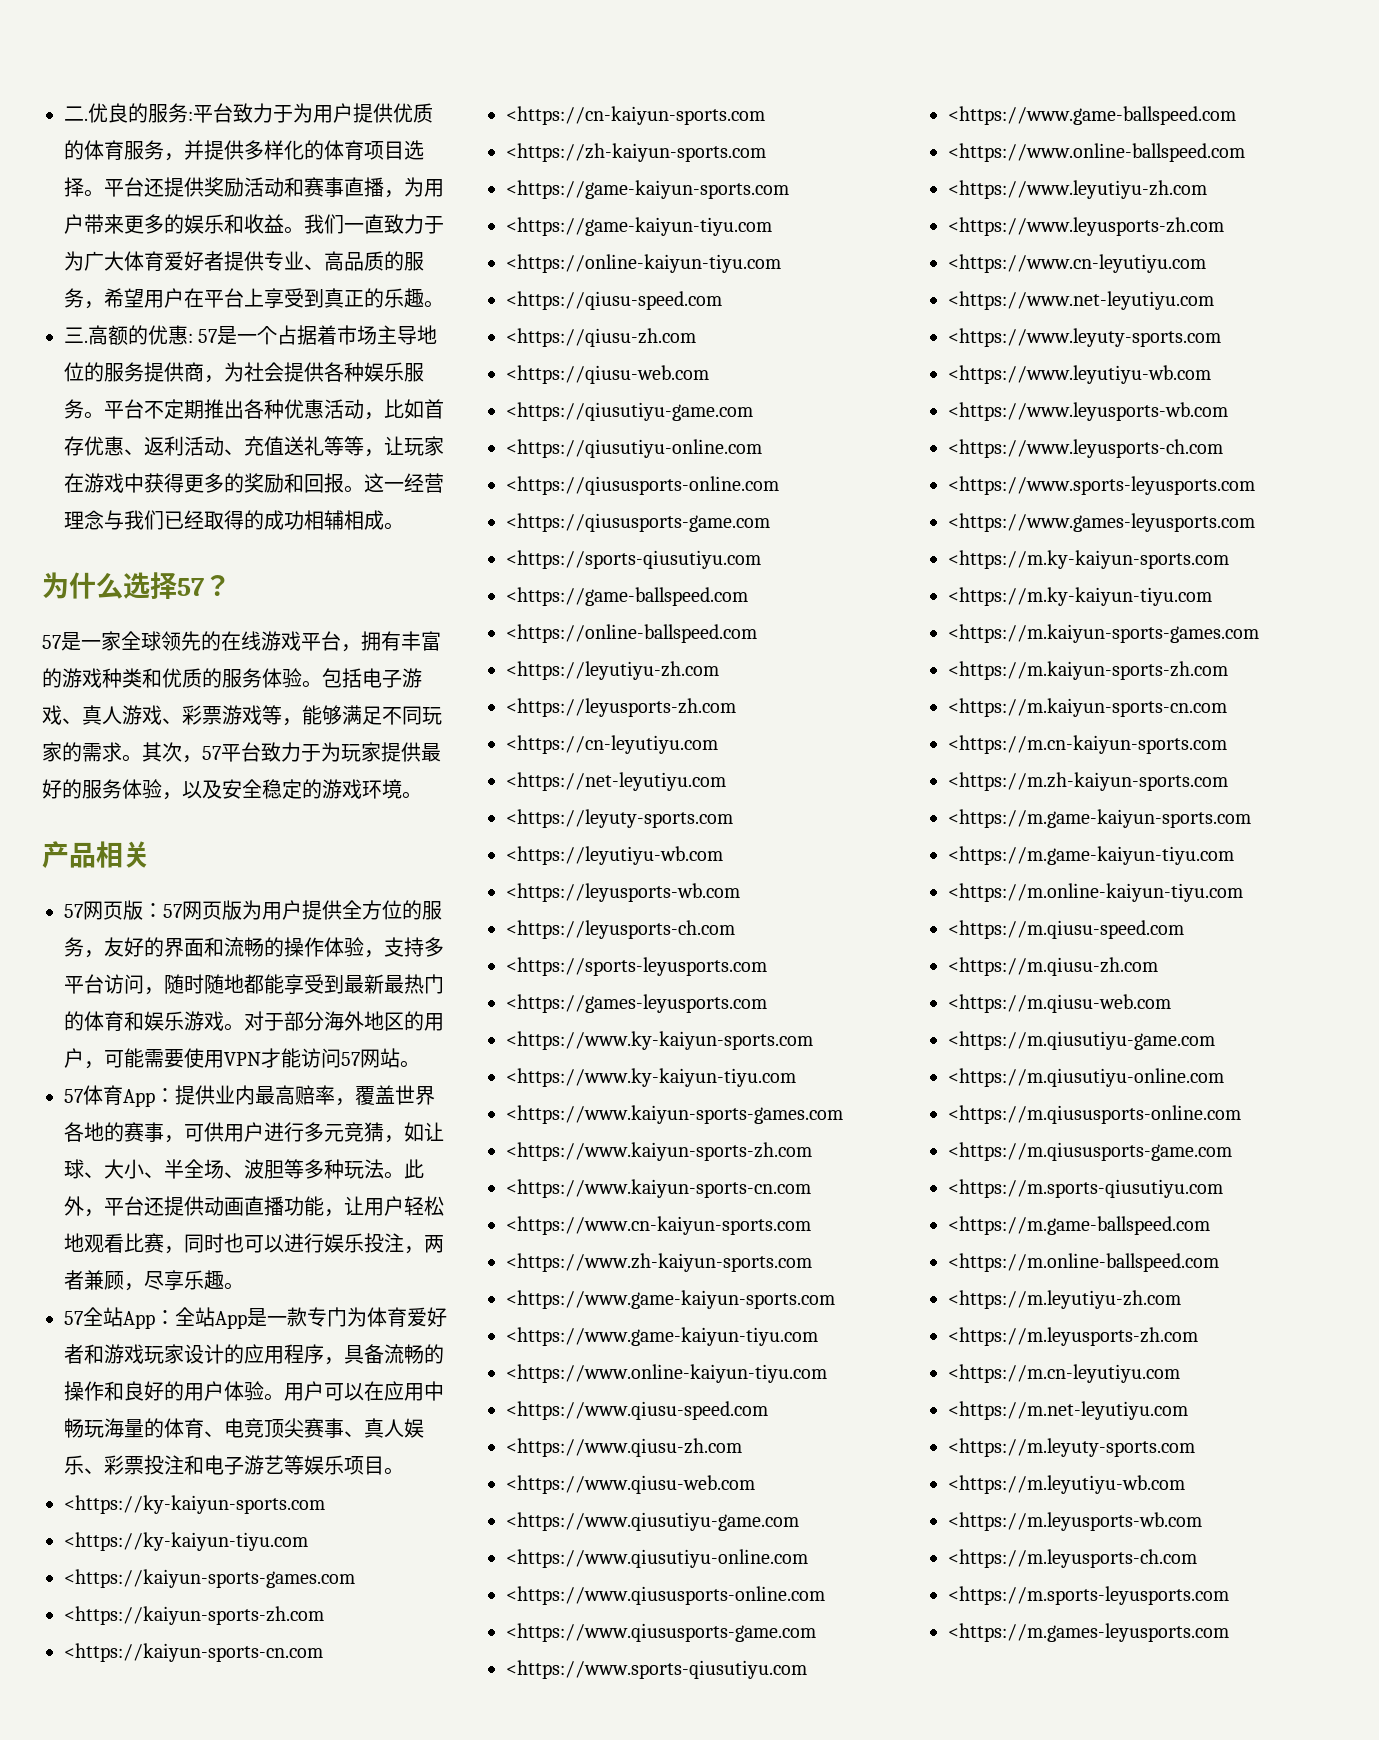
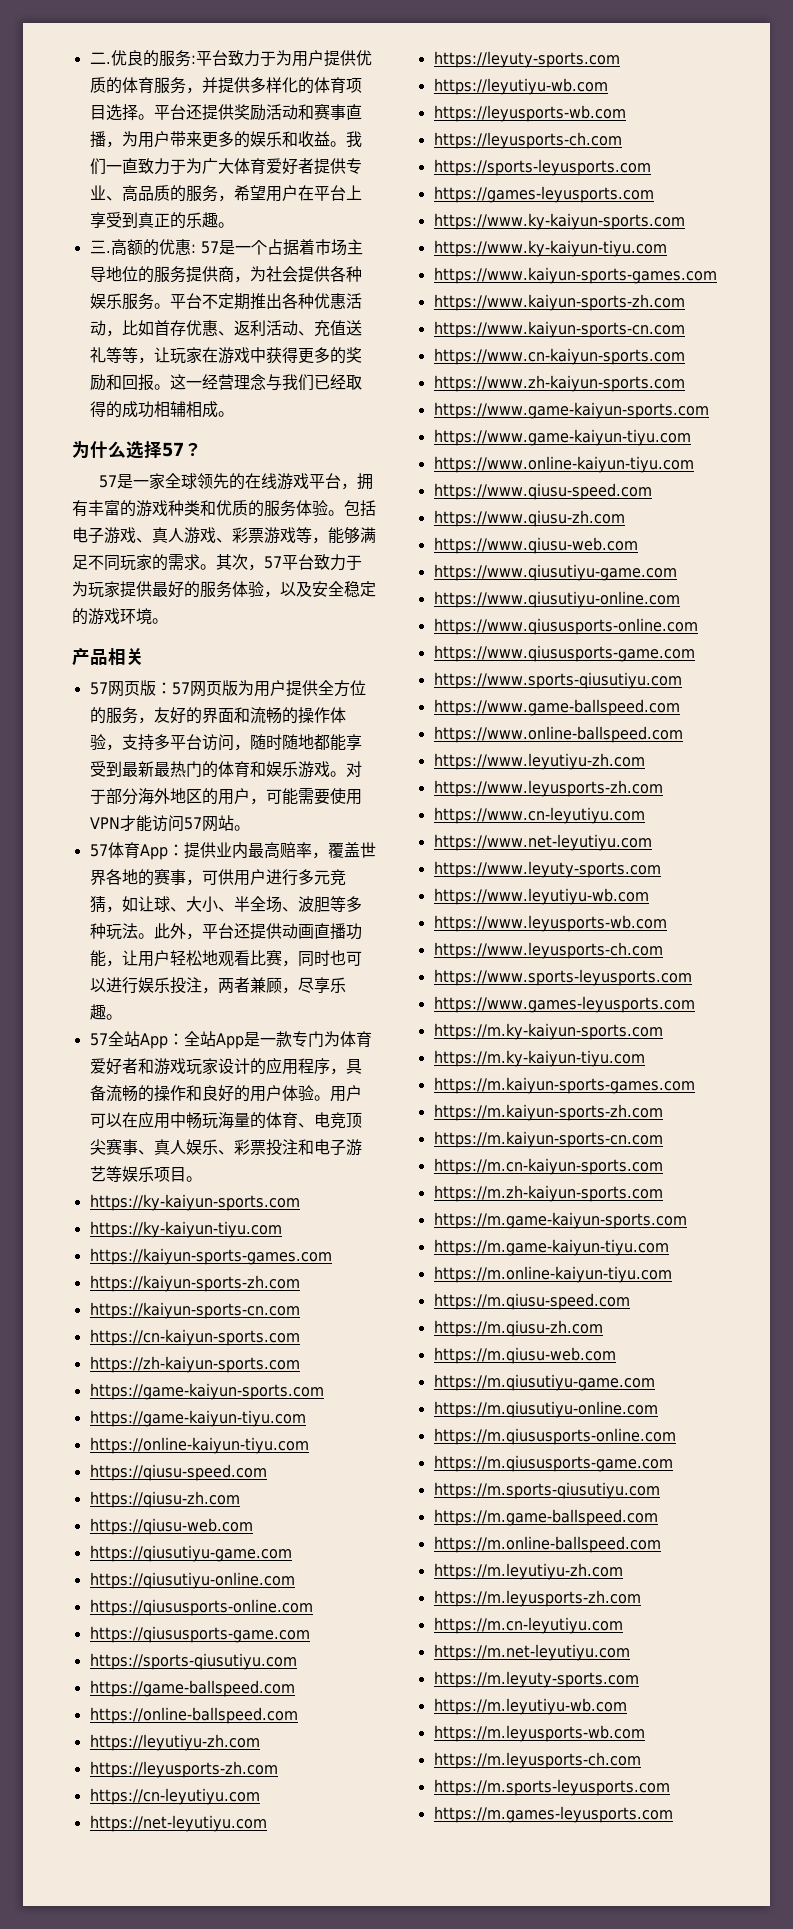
[64,1495,325,1514] [64,1532,308,1551] [64,1569,355,1588] [64,1606,324,1625] [64,1643,323,1662] [506,106,765,125] [506,143,766,162] [506,180,789,199] [506,217,772,236] [506,254,781,273] [506,291,722,310] [506,328,696,347] [506,365,709,384] [506,402,753,421] [506,439,762,458] [506,476,779,495] [506,513,770,532] [506,550,761,569] [506,587,748,606] [506,624,757,643] [506,661,719,680] [506,698,736,717] [506,735,718,754] [506,772,726,791] [506,809,733,828] [506,846,723,865] [506,883,740,902] [506,920,735,939] [506,957,767,976] [506,994,767,1013] [506,1031,813,1050] [506,1068,796,1087] [506,1105,843,1124] [506,1142,812,1161] [506,1179,811,1198] [506,1216,811,1235] [506,1253,812,1272] [506,1290,835,1309] [506,1327,818,1346] [506,1364,827,1383] [506,1401,768,1420] [506,1438,742,1457] [506,1475,755,1494] [506,1512,799,1531] [506,1549,808,1568] [506,1586,825,1605] [506,1623,816,1642] [506,1660,807,1679] [948,106,1236,125] [948,143,1245,162] [948,180,1207,199] [948,217,1224,236] [948,254,1206,273] [948,291,1214,310] [948,328,1221,347] [948,365,1211,384] [948,402,1228,421] [948,439,1223,458] [948,476,1255,495] [948,513,1255,532] [948,550,1229,569] [948,587,1212,606] [948,624,1259,643] [948,661,1228,680] [948,698,1227,717] [948,735,1227,754] [948,772,1228,791] [948,809,1251,828] [948,846,1234,865] [948,883,1243,902] [948,920,1184,939] [948,957,1158,976] [948,994,1171,1013] [948,1031,1215,1050] [948,1068,1224,1087] [948,1105,1241,1124] [948,1142,1232,1161] [948,1179,1223,1198] [948,1216,1210,1235] [948,1253,1219,1272] [948,1290,1181,1309] [948,1327,1198,1346] [948,1364,1180,1383] [948,1401,1188,1420] [948,1438,1195,1457] [948,1475,1185,1494] [948,1512,1202,1531] [948,1549,1197,1568] [948,1586,1229,1605] [948,1623,1229,1642] <https://ky-kaiyun-sports.com // <https://ky-kaiyun-tiyu.com // <https://kaiyun-sports-games.com // <https://kaiyun-sports-zh.com // <https://kaiyun-sports-cn.com // <https://cn-kaiyun-sports.com // <https://zh-kaiyun-sports.com // <https://game-kaiyun-sports.com // <https://game-kaiyun-tiyu.com // <https://online-kaiyun-tiyu.com // <https://qiusu-speed.com // <https://qiusu-zh.com // <https://qiusu-web.com // <https://qiusutiyu-game.com // <https://qiusutiyu-online.com // <https://qiususports-online.com // <https://qiususports-game.com // <https://sports-qiusutiyu.com // <https://game-ballspeed.com // <https://online-ballspeed.com // <https://leyutiyu-zh.com // <https://leyusports-zh.com // <https://cn-leyutiyu.com // <https://net-leyutiyu.com // <https://leyuty-sports.com // <https://leyutiyu-wb.com // <https://leyusports-wb.com // <https://leyusports-ch.com // <https://sports-leyusports.com // <https://games-leyusports.com // <https://www.ky-kaiyun-sports.com // <https://www.ky-kaiyun-tiyu.com // <https://www.kaiyun-sports-games.com // <https://www.kaiyun-sports-zh.com // <https://www.kaiyun-sports-cn.com // <https://www.cn-kaiyun-sports.com // <https://www.zh-kaiyun-sports.com // <https://www.game-kaiyun-sports.com // <https://www.game-kaiyun-tiyu.com // <https://www.online-kaiyun-tiyu.com // <https://www.qiusu-speed.com // <https://www.qiusu-zh.com // <https://www.qiusu-web.com // <https://www.qiusutiyu-game.com // <https://www.qiusutiyu-online.com // <https://www.qiususports-online.com // <https://www.qiususports-game.com // <https://www.sports-qiusutiyu.com // <https://www.game-ballspeed.com // <https://www.online-ballspeed.com // <https://www.leyutiyu-zh.com // <https://www.leyusports-zh.com // <https://www.cn-leyutiyu.com // <https://www.net-leyutiyu.com // <https://www.leyuty-sports.com // <https://www.leyutiyu-wb.com // <https://www.leyusports-wb.com // <https://www.leyusports-ch.com // <https://www.sports-leyusports.com // <https://www.games-leyusports.com // <https://m.ky-kaiyun-sports.com // <https://m.ky-kaiyun-tiyu.com // <https://m.kaiyun-sports-games.com // <https://m.kaiyun-sports-zh.com // <https://m.kaiyun-sports-cn.com // <https://m.cn-kaiyun-sports.com // <https://m.zh-kaiyun-sports.com // <https://m.game-kaiyun-sports.com // <https://m.game-kaiyun-tiyu.com // <https://m.online-kaiyun-tiyu.com // <https://m.qiusu-speed.com // <https://m.qiusu-zh.com // <https://m.qiusu-web.com // <https://m.qiusutiyu-game.com // <https://m.qiusutiyu-online.com // <https://m.qiususports-online.com // <https://m.qiususports-game.com // <https://m.sports-qiusutiyu.com // <https://m.game-ballspeed.com // <https://m.online-ballspeed.com // <https://m.leyutiyu-zh.com // <https://m.leyusports-zh.com // <https://m.cn-leyutiyu.com // <https://m.net-leyutiyu.com // <https://m.leyuty-sports.com // <https://m.leyutiyu-wb.com // <https://m.leyusports-wb.com // <https://m.leyusports-ch.com // <https://m.sports-leyusports.com // <https://m.games-leyusports.com -> [89,1194,300,1211] [89,1221,282,1238] [89,1248,332,1265] [89,1275,300,1292] [89,1302,300,1319] [89,1329,300,1346] [89,1356,300,1373] [89,1383,324,1400] [89,1410,306,1427] [89,1437,309,1454] [89,1464,267,1481] [89,1491,240,1508] [89,1518,253,1535] [89,1545,292,1562] [89,1572,295,1589] [89,1599,313,1616] [89,1626,310,1643] [89,1653,297,1670] [89,1680,295,1697] [89,1707,298,1724] [89,1734,260,1751] [89,1761,278,1778] [89,1788,260,1805] [89,1815,267,1832] [433,51,620,68] [433,78,608,95] [433,105,626,122] [433,132,622,149] [433,159,651,176] [433,186,654,203] [433,213,685,230] [433,240,667,257] [433,267,717,284] [433,294,685,311] [433,321,685,338] [433,348,685,365] [433,375,685,392] [433,402,709,419] [433,429,691,446] [433,456,694,473] [433,483,652,500] [433,510,625,527] [433,537,638,554] [433,564,677,581] [433,591,680,608] [433,618,698,635] [433,645,695,662] [433,672,682,689] [433,699,680,716] [433,726,683,743] [433,753,645,770] [433,780,663,797] [433,807,645,824] [433,834,652,851] [433,861,661,878] [433,888,649,905] [433,915,667,932] [433,942,663,959] [433,969,692,986] [433,996,695,1013] [433,1023,663,1040] [433,1050,645,1067] [433,1077,695,1094] [433,1104,663,1121] [433,1131,663,1148] [433,1158,663,1175] [433,1185,663,1202] [433,1212,687,1229] [433,1239,669,1256] [433,1266,672,1283] [433,1293,630,1310] [433,1320,603,1337] [433,1347,616,1364] [433,1374,655,1391] [433,1401,658,1418] [433,1428,676,1445] [433,1455,673,1472] [433,1482,660,1499] [433,1509,658,1526] [433,1536,661,1553] [433,1563,623,1580] [433,1590,641,1607] [433,1617,623,1634] [433,1644,630,1661] [433,1671,639,1688] [433,1698,627,1715] [433,1725,645,1742] [433,1752,641,1769] [433,1779,670,1796] [433,1806,673,1823] https://ky-kaiyun-sports.com // https://ky-kaiyun-tiyu.com // https://kaiyun-sports-games.com // https://kaiyun-sports-zh.com // https://kaiyun-sports-cn.com // https://cn-kaiyun-sports.com // https://zh-kaiyun-sports.com // https://game-kaiyun-sports.com // https://game-kaiyun-tiyu.com // https://online-kaiyun-tiyu.com // https://qiusu-speed.com // https://qiusu-zh.com // https://qiusu-web.com // https://qiusutiyu-game.com // https://qiusutiyu-online.com // https://qiususports-online.com // https://qiususports-game.com // https://sports-qiusutiyu.com // https://game-ballspeed.com // https://online-ballspeed.com // https://leyutiyu-zh.com // https://leyusports-zh.com // https://cn-leyutiyu.com // https://net-leyutiyu.com // https://leyuty-sports.com // https://leyutiyu-wb.com // https://leyusports-wb.com // https://leyusports-ch.com // https://sports-leyusports.com // https://games-leyusports.com // https://www.ky-kaiyun-sports.com // https://www.ky-kaiyun-tiyu.com // https://www.kaiyun-sports-games.com // https://www.kaiyun-sports-zh.com // https://www.kaiyun-sports-cn.com // https://www.cn-kaiyun-sports.com // https://www.zh-kaiyun-sports.com // https://www.game-kaiyun-sports.com // https://www.game-kaiyun-tiyu.com // https://www.online-kaiyun-tiyu.com // https://www.qiusu-speed.com // https://www.qiusu-zh.com // https://www.qiusu-web.com // https://www.qiusutiyu-game.com // https://www.qiusutiyu-online.com // https://www.qiususports-online.com // https://www.qiususports-game.com // https://www.sports-qiusutiyu.com // https://www.game-ballspeed.com // https://www.online-ballspeed.com // https://www.leyutiyu-zh.com // https://www.leyusports-zh.com // https://www.cn-leyutiyu.com // https://www.net-leyutiyu.com // https://www.leyuty-sports.com // https://www.leyutiyu-wb.com // https://www.leyusports-wb.com // https://www.leyusports-ch.com // https://www.sports-leyusports.com // https://www.games-leyusports.com // https://m.ky-kaiyun-sports.com // https://m.ky-kaiyun-tiyu.com // https://m.kaiyun-sports-games.com // https://m.kaiyun-sports-zh.com // https://m.kaiyun-sports-cn.com // https://m.cn-kaiyun-sports.com // https://m.zh-kaiyun-sports.com // https://m.game-kaiyun-sports.com // https://m.game-kaiyun-tiyu.com // https://m.online-kaiyun-tiyu.com // https://m.qiusu-speed.com // https://m.qiusu-zh.com // https://m.qiusu-web.com // https://m.qiusutiyu-game.com // https://m.qiusutiyu-online.com // https://m.qiususports-online.com // https://m.qiususports-game.com // https://m.sports-qiusutiyu.com // https://m.game-ballspeed.com // https://m.online-ballspeed.com // https://m.leyutiyu-zh.com // https://m.leyusports-zh.com // https://m.cn-leyutiyu.com // https://m.net-leyutiyu.com // https://m.leyuty-sports.com // https://m.leyutiyu-wb.com // https://m.leyusports-wb.com // https://m.leyusports-ch.com // https://m.sports-leyusports.com // https://m.games-leyusports.com

